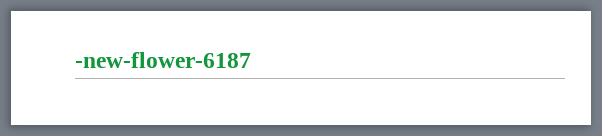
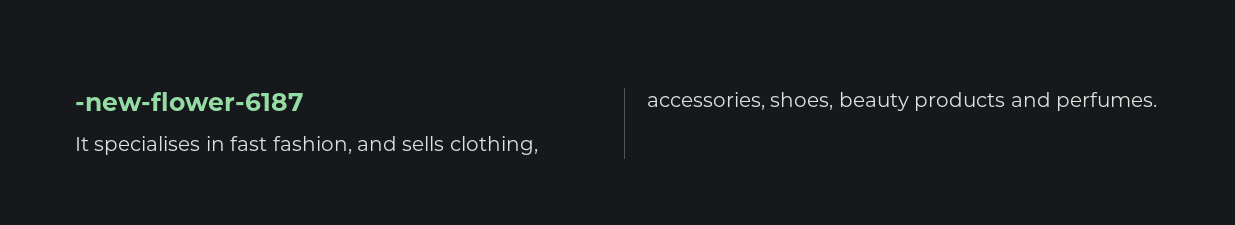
(251, 60) none -> [75,136,538,155] [647,92,1157,111] // It specialises in fast fashion, and sells clothing, accessories, shoes, beauty products and perfumes.

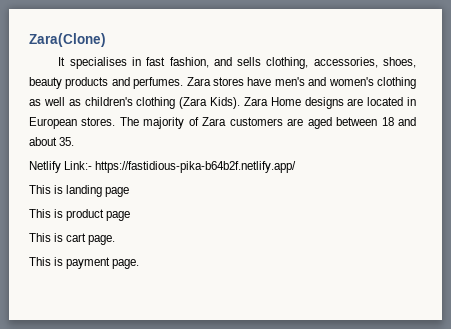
[75,92,304,111] -new-flower-6187 -> [29,33,106,47] Zara(Clone)
(1157, 101) none -> [186,77,416,89] [29,97,416,109] [29,117,416,129] [29,137,75,146] [29,161,297,173] [29,185,130,197] [29,209,131,221] [29,233,116,245] [29,257,140,269] Zara stores have men's and women's clothing as well as children's clothing (Zara Kids). Zara Home designs are located in European stores. The majority of Zara customers are aged between 18 and about 35. // Netlify Link:- https://fastidious-pika-b64b2f.netlify.app/ // This is landing page // This is product page // This is cart page. // This is payment page.

